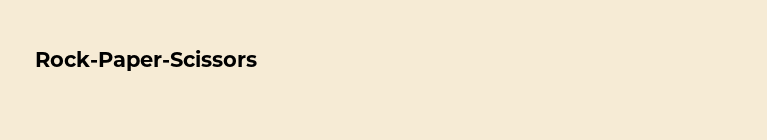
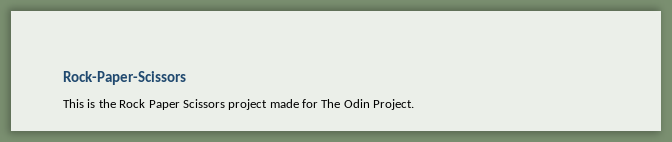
(257, 60) none -> [63,99,415,110] // This is the Rock Paper Scissors project made for The Odin Project.

